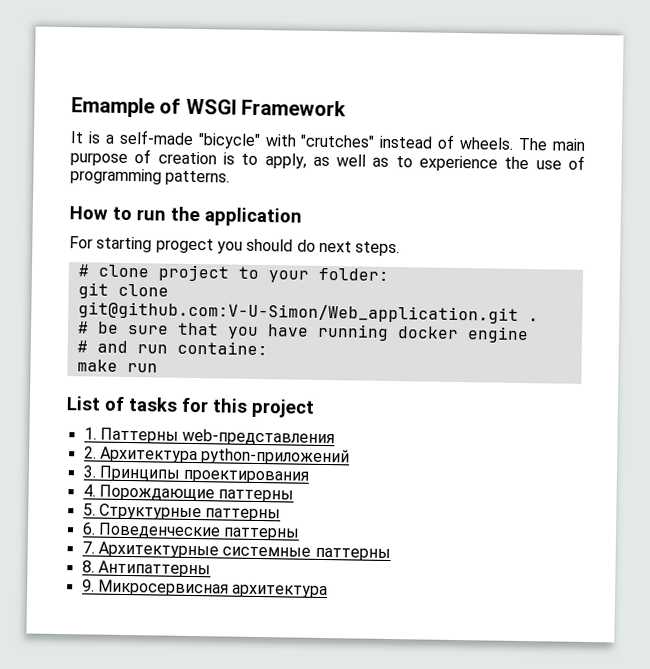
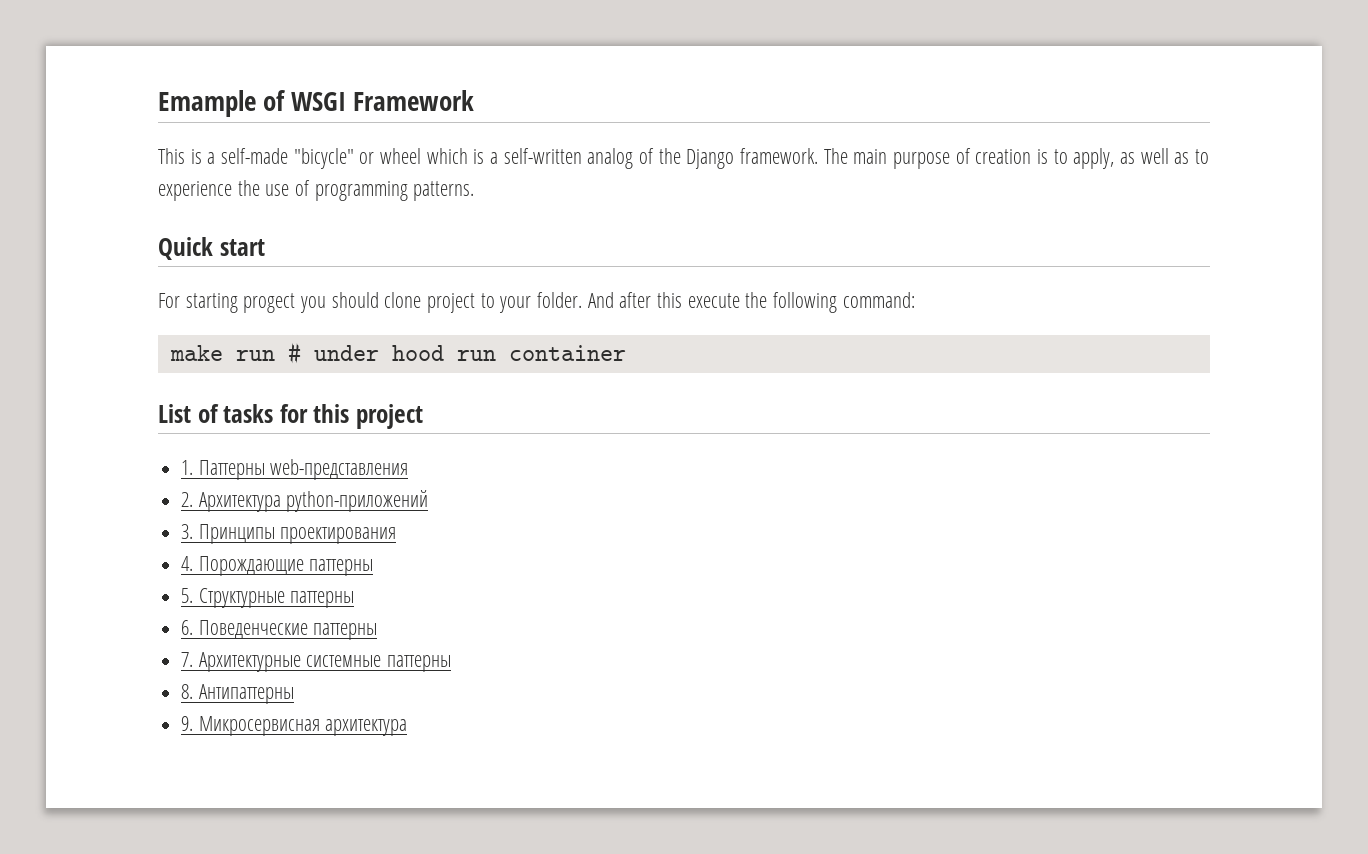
[70,131,84,144] It -> [158,148,185,164] This
[264,134,515,150] with "crutches" instead of wheels. -> [359,148,819,169] or wheel which is a self-written analog of the Django framework.
[69,206,302,227] How to run the application -> [158,237,265,260] Quick start
[296,239,401,257] [77,264,390,283] [77,282,169,299] [77,301,539,324] [76,321,529,344] [76,340,268,356] [76,359,158,373] do next steps. // # clone project to your folder: // git clone git@github.com:V-U-Simon/Web_application.git . // # be sure that you have running docker engine // # and run containe: // make run -> [384,292,915,313] [169,342,626,364] clone project to your folder. And after this execute the following command: // make run # under hood run container

